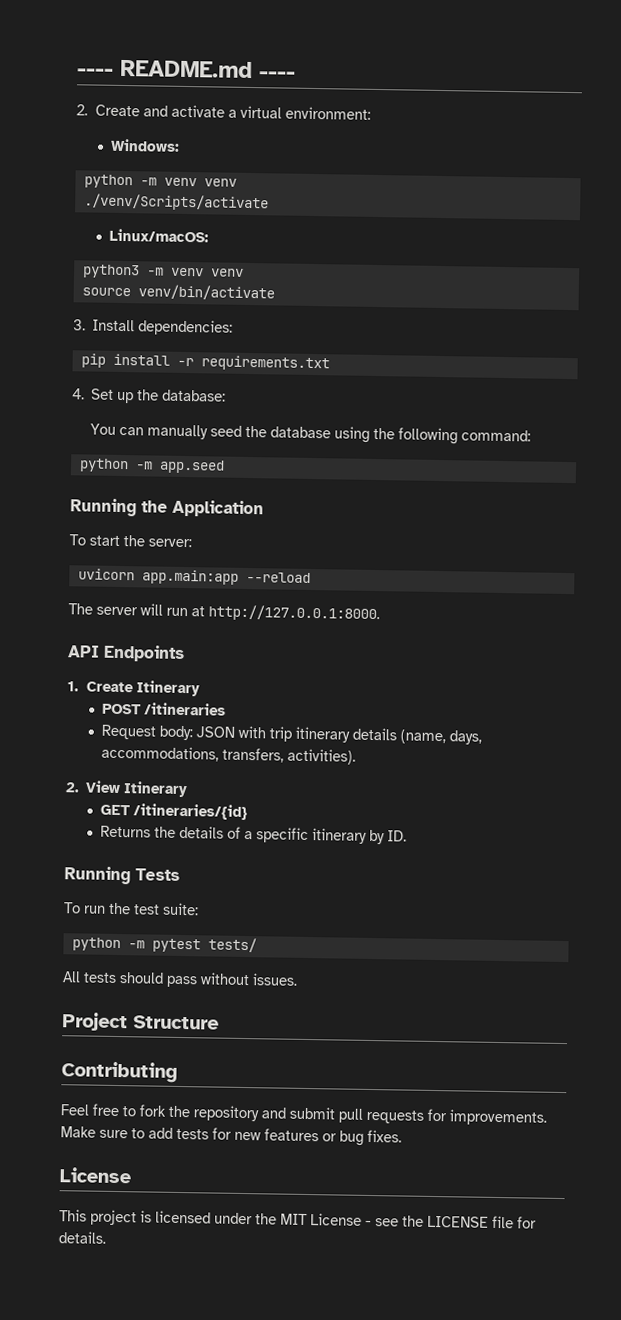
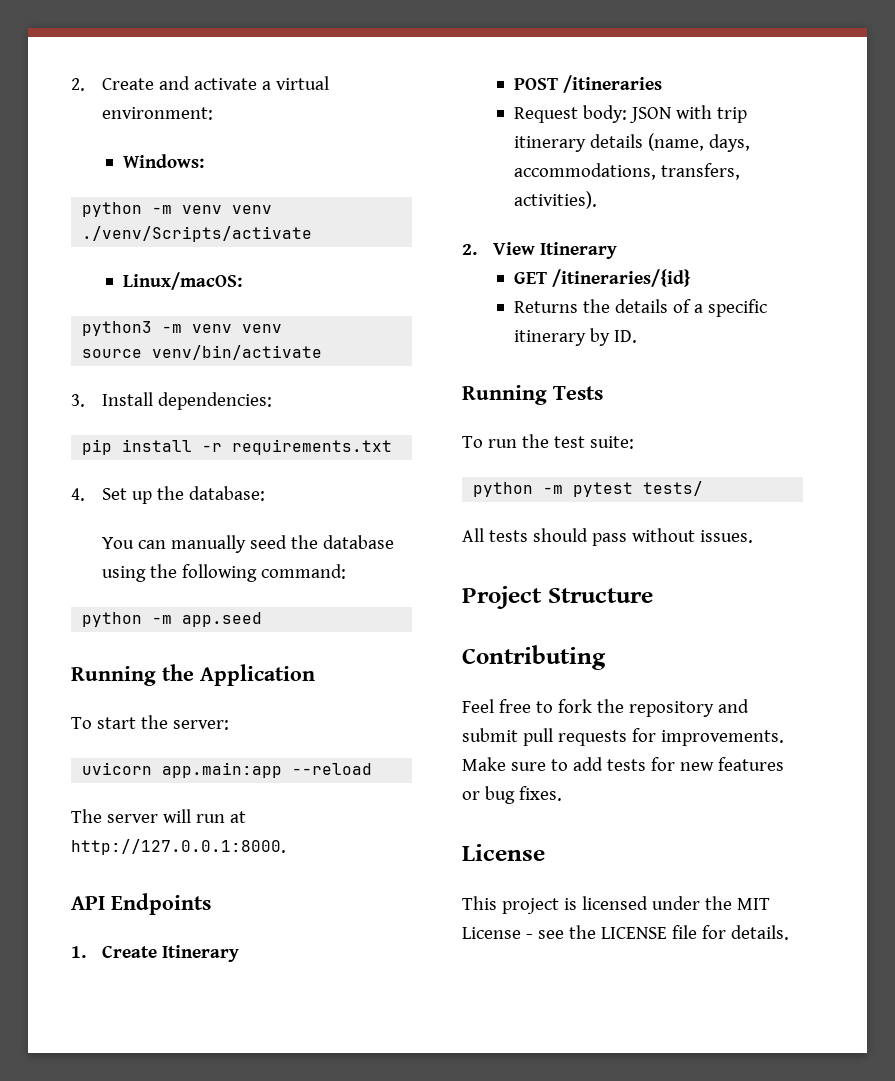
[77,59,296,79] ---- README.md ---- // -> (71, 84) none

